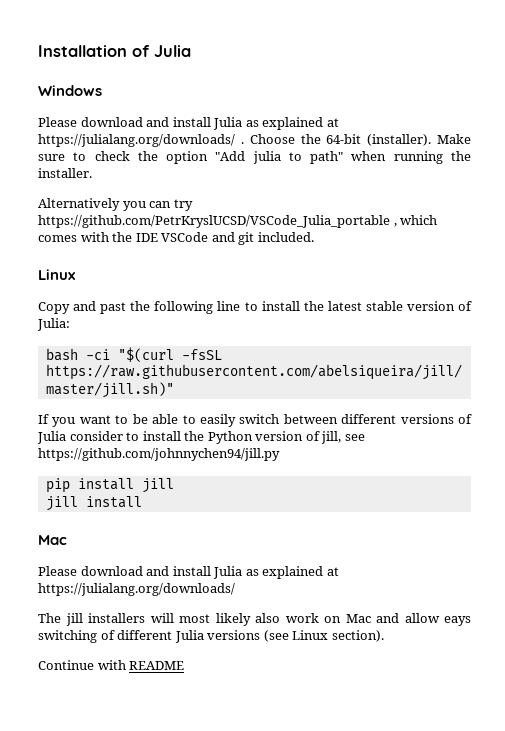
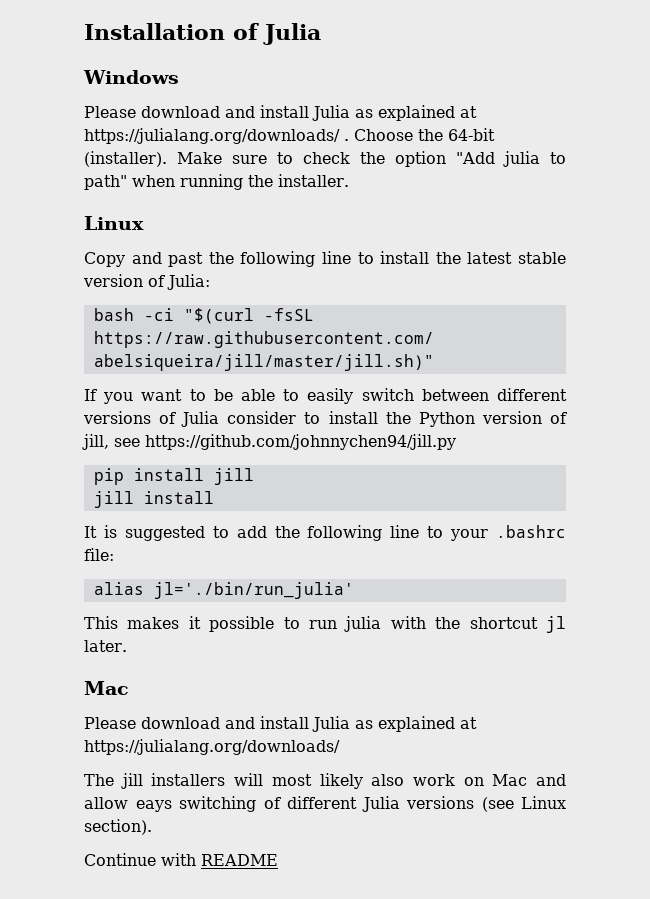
[38,198,193,211] [38,215,438,228] [38,232,314,245] // Alternatively you can try https://github.com/PetrKryslUCSD/VSCode_Julia_portable , which comes with the IDE VSCode and git included. -> (349, 180) none
(142, 502) none -> [84,525,566,541] [84,548,114,561] [93,582,354,599] [84,616,566,633] [84,640,127,652] // It is suggested to add the following line to your .bashrc file: // alias jl='./bin/run_julia' // This makes it possible to run julia with the shortcut jl later.

